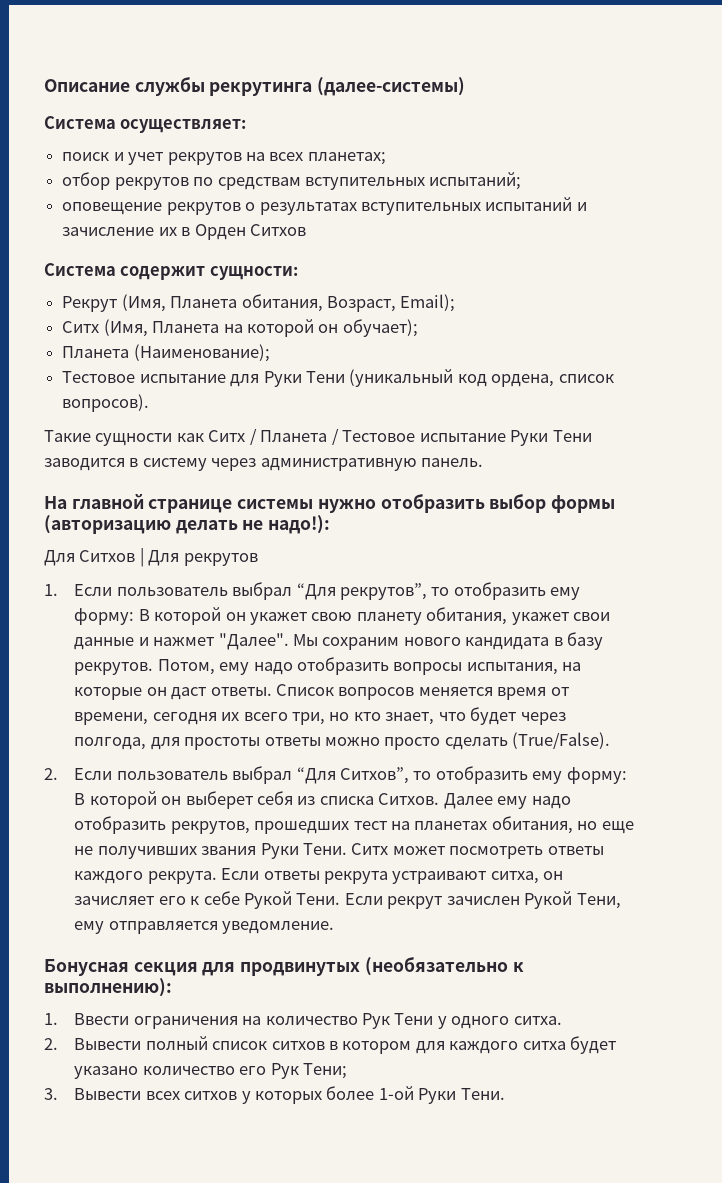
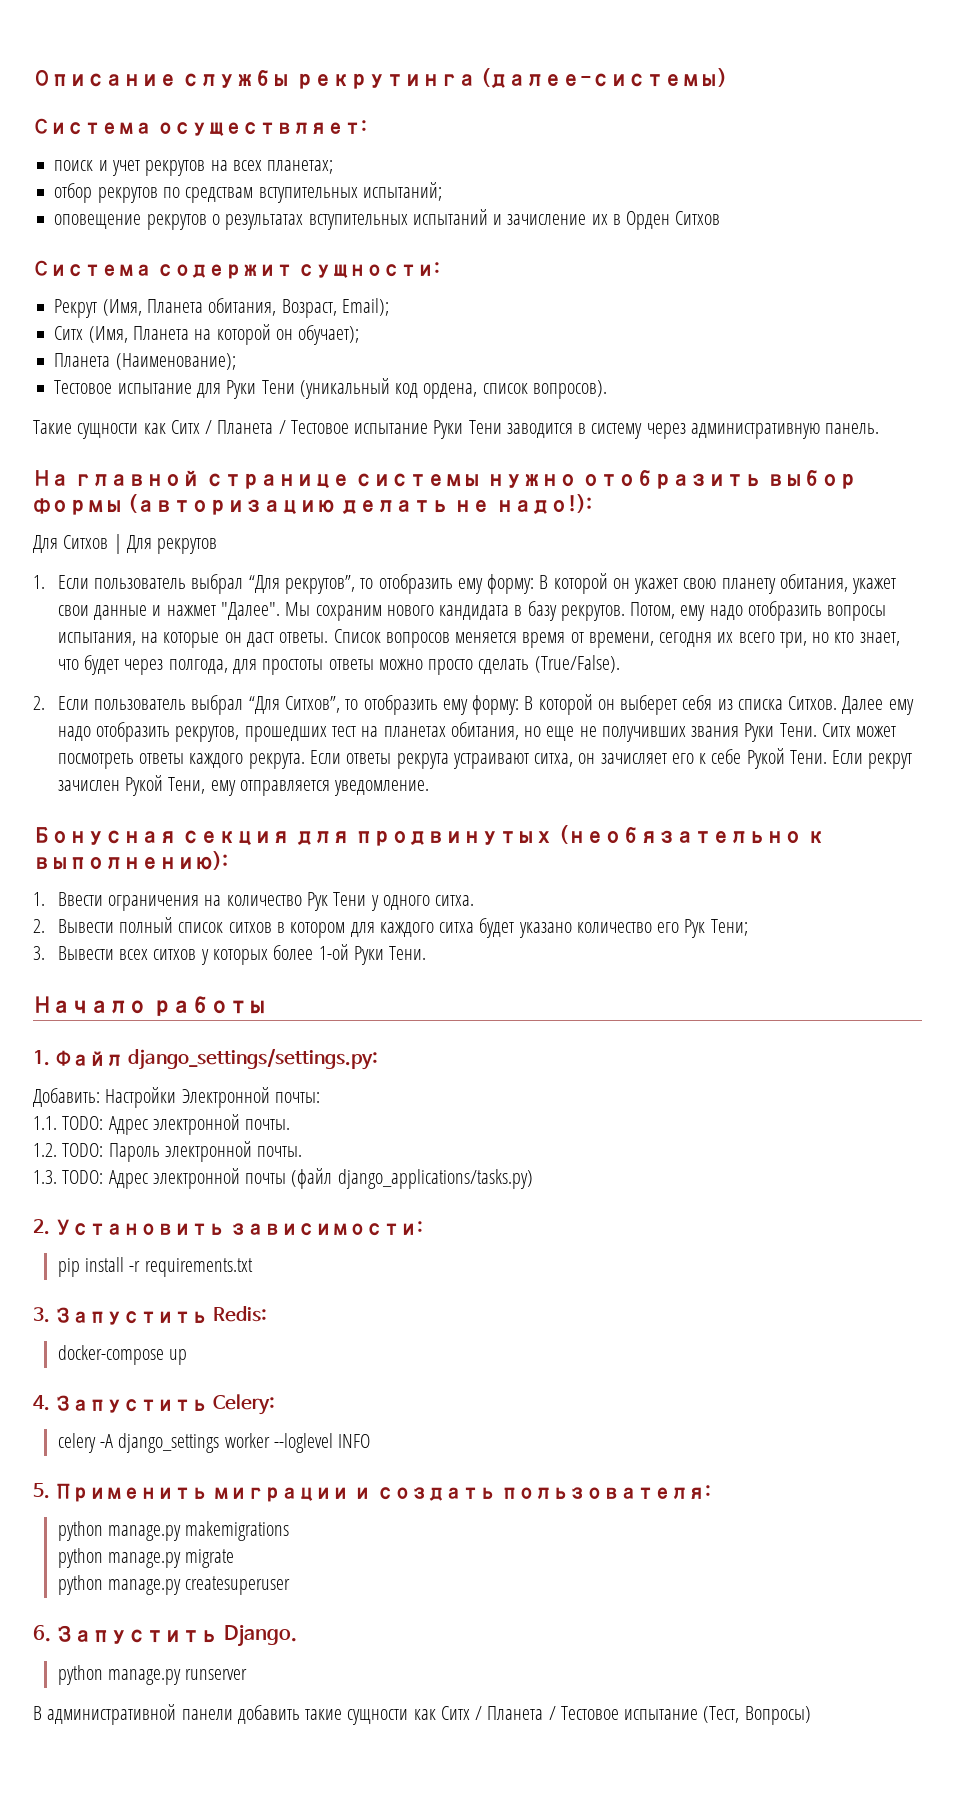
(505, 1094) none -> [33,996,267,1016] [33,1048,379,1070] [33,1087,320,1108] [33,1114,291,1135] [33,1141,303,1162] [33,1168,533,1189] [33,1219,424,1236] [57,1257,253,1277] [33,1306,268,1325] [57,1345,188,1365] [33,1394,276,1415] [57,1433,371,1453] [33,1483,711,1502] [57,1521,290,1541] [57,1548,235,1568] [57,1575,291,1595] [33,1624,297,1647] [57,1665,248,1685] [33,1704,811,1725] // Начало работы // 1. Файл django_settings/settings.py: // Добавить: Настройки Электронной почты: // 1.1. TODO: Адрес электронной почты. // 1.2. TODO: Пароль электронной почты. // 1.3. TODO: Адрес электронной почты (файл django_applications/tasks.py) // 2. Установить зависимости: // pip install -r requirements.txt // 3. Запустить Redis: // docker-compose up // 4. Запустить Celery: // celery -A django_settings worker --loglevel INFO // 5. Применить миграции и создать пользователя: // python manage.py makemigrations // python manage.py migrate // python manage.py createsuperuser // 6. Запустить Django. // python manage.py runserver // В административной панели добавить такие сущности как Ситх / Планета / Тестовое испытание (Тест, Вопросы)

